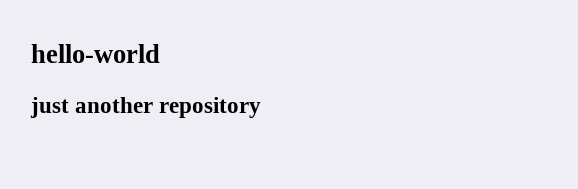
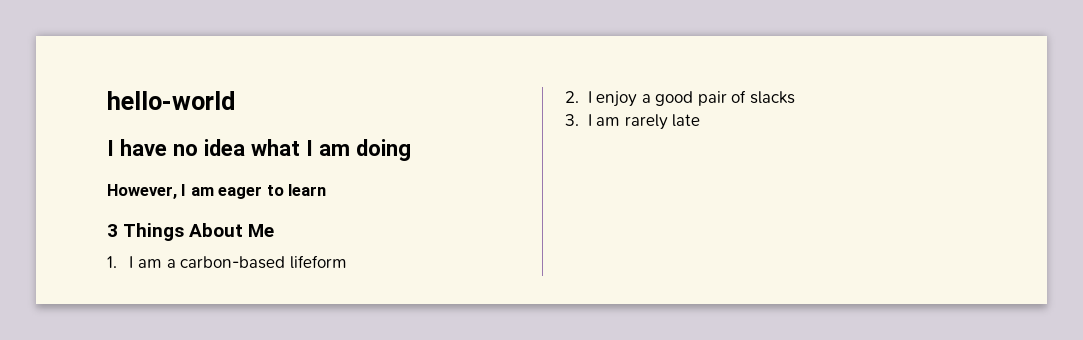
[30,97,262,118] just another repository -> [107,139,411,161] [107,184,327,199] [107,223,275,241] [107,255,347,269] [565,90,796,107] [565,114,701,130] I have no idea what I am doing // However, I am eager to learn // 3 Things About Me // 1. I am a carbon-based lifeform // 2. I enjoy a good pair of slacks // 3. I am rarely late

